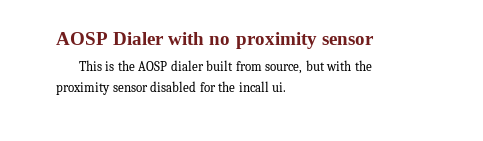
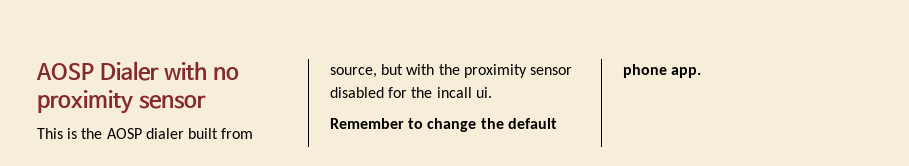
(287, 87) none -> [330,118,557,132] [623,64,702,78] // Remember to change the default phone app.

